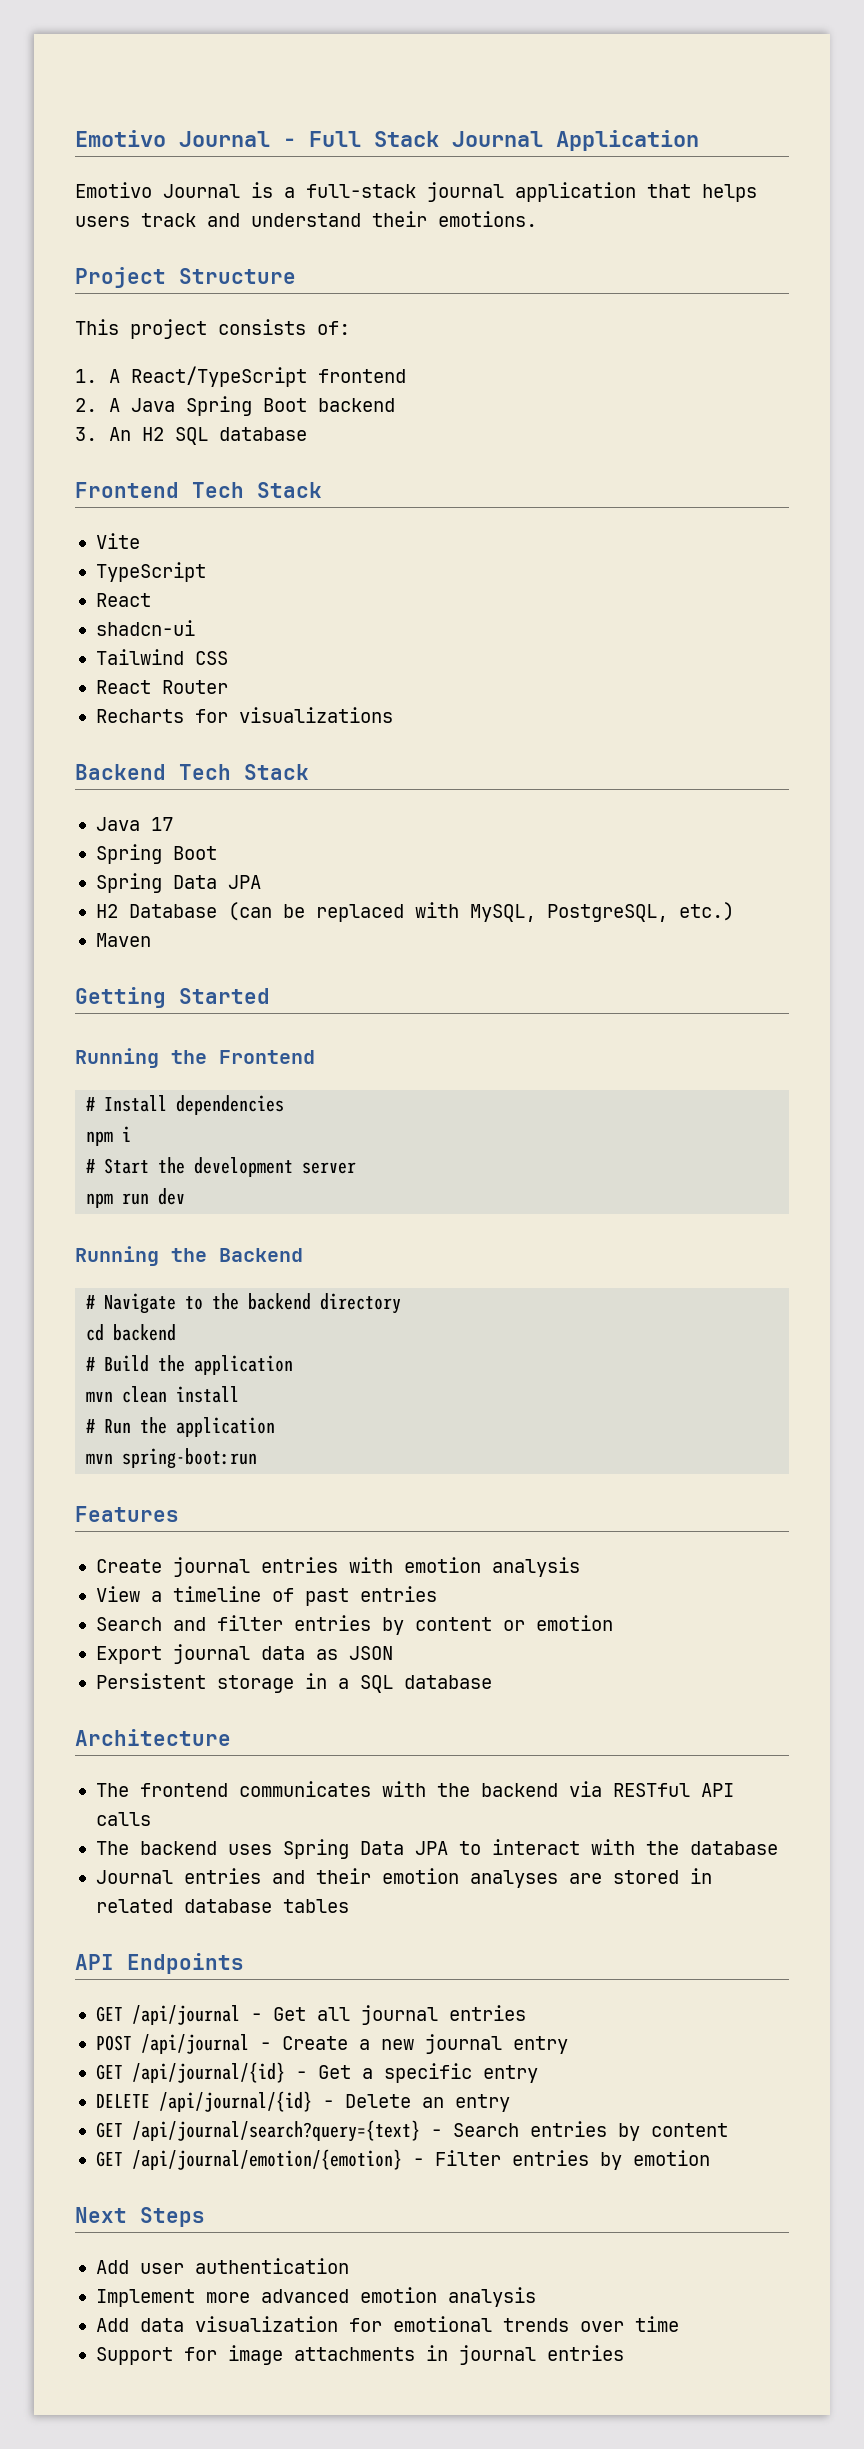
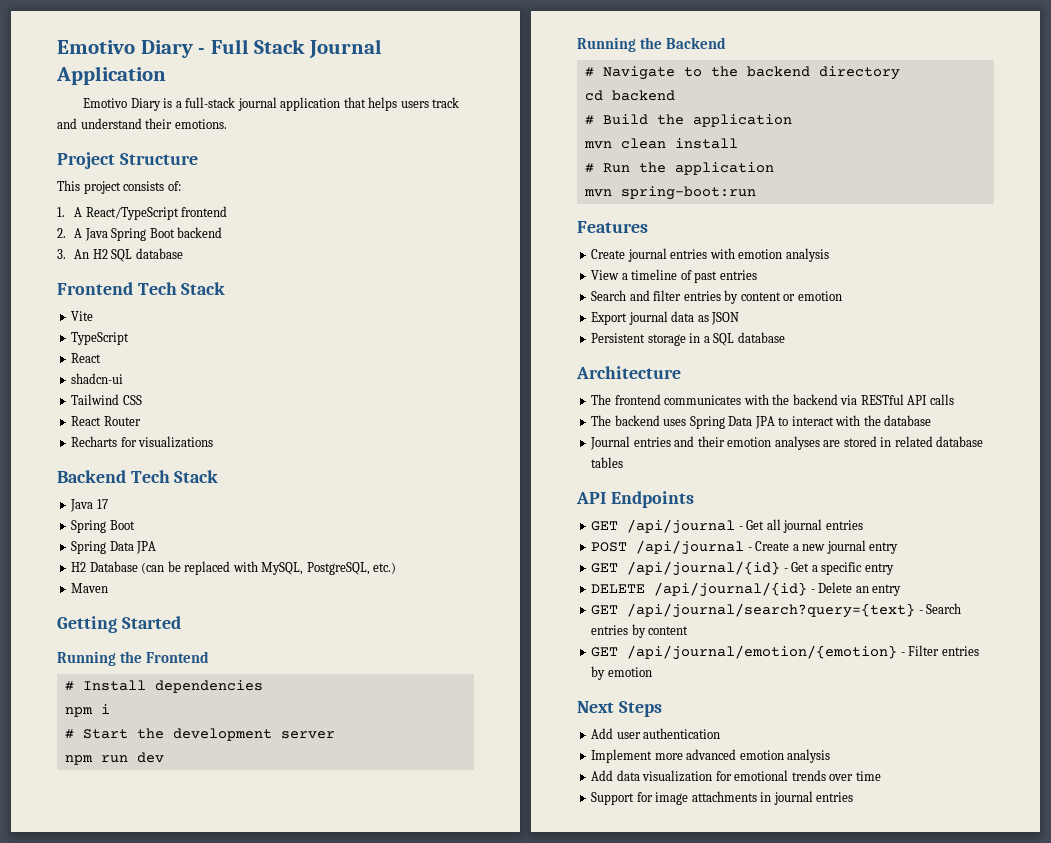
[75,130,270,147] Emotivo Journal -> [57,40,193,58] Emotivo Diary
[163,184,240,198] Journal -> [130,98,161,111] Diary

